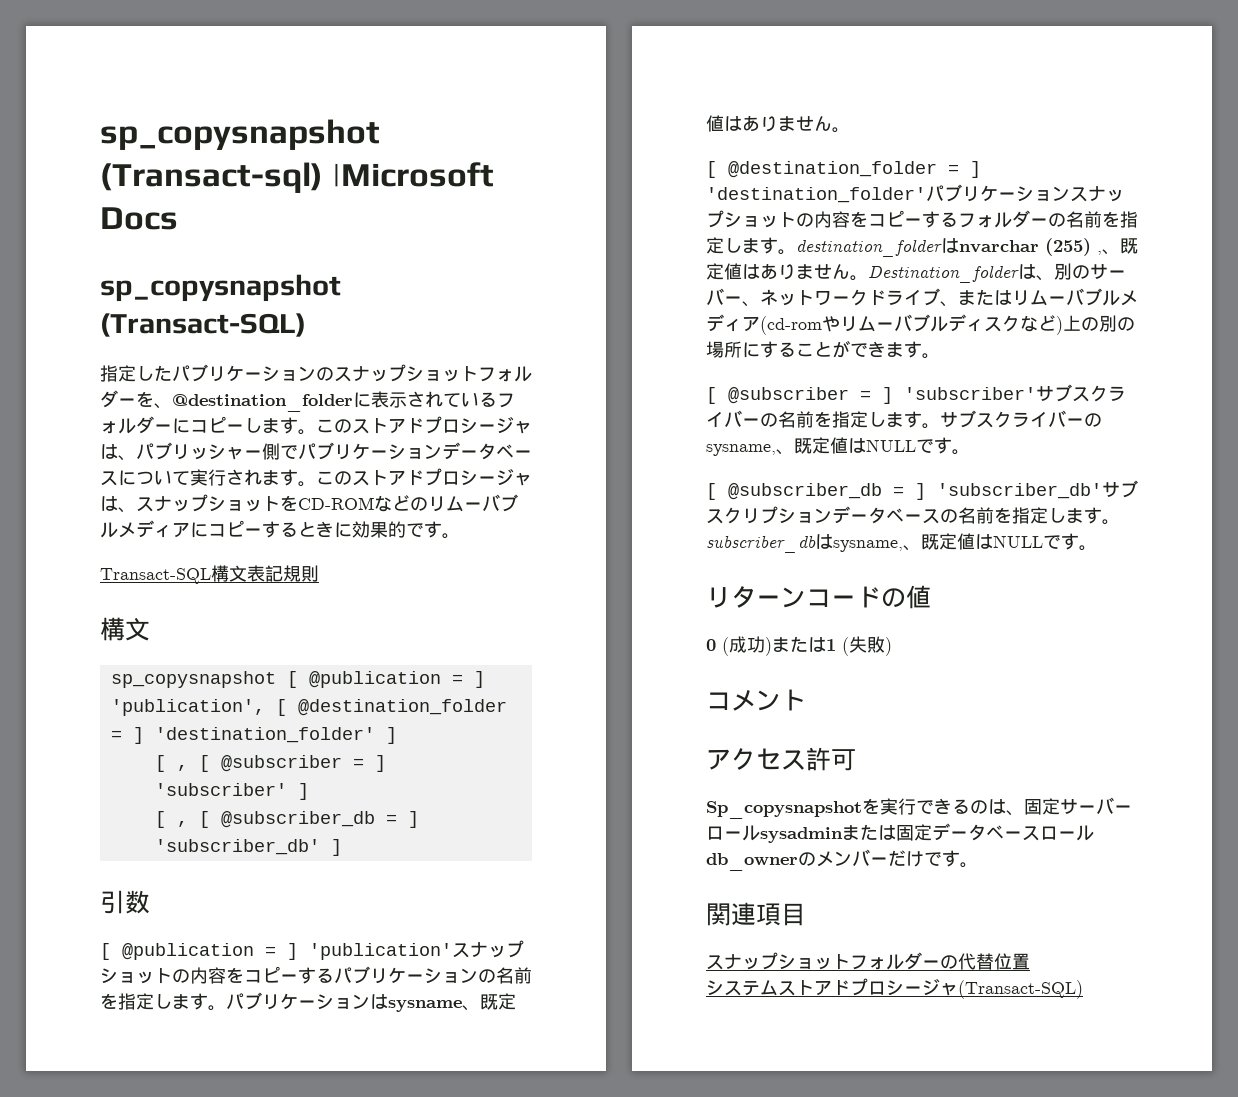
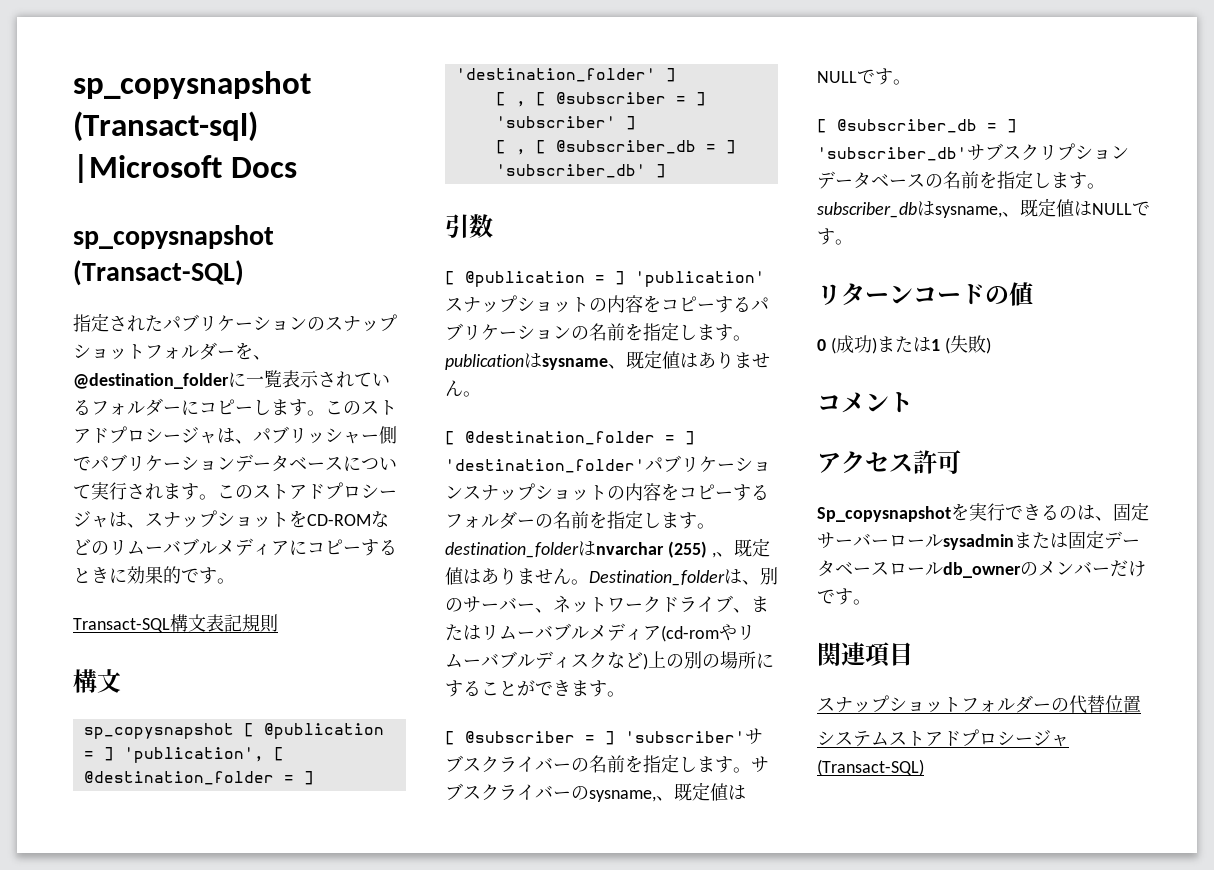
[136,366,154,381] し -> [109,315,145,332] され
(371, 400) none -> [246,370,282,388] 一覧
[226,992,370,1010] パブリケーション -> [445,354,524,370] publication

